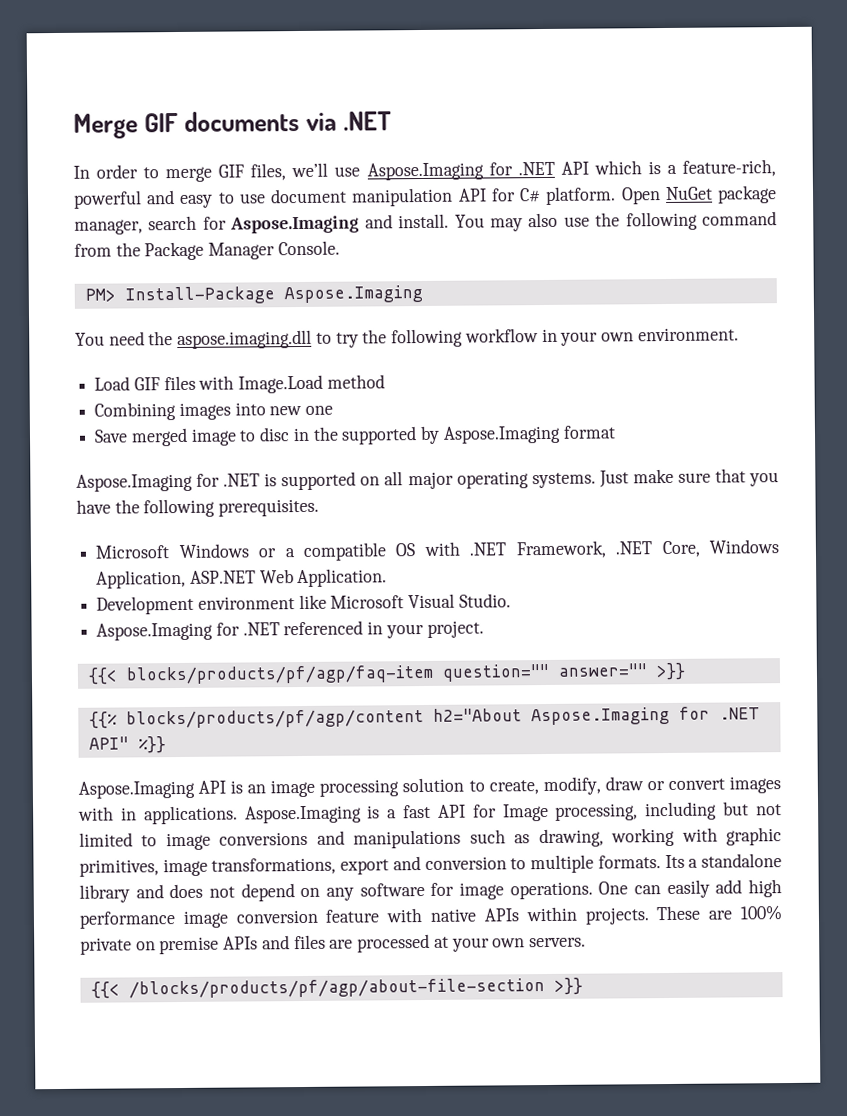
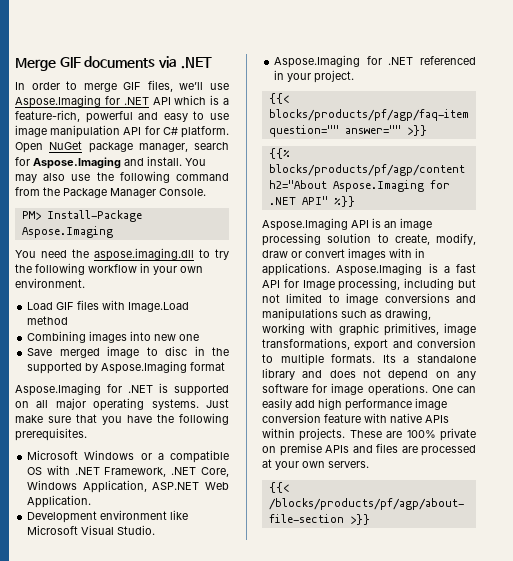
[270,188,348,204] document -> [15,125,47,137] image

